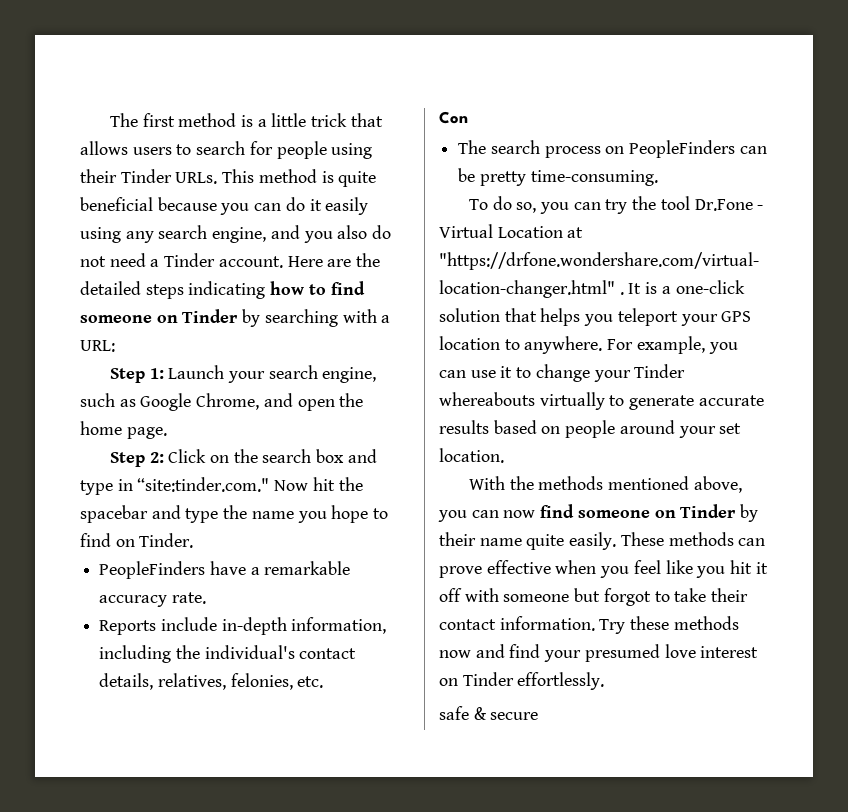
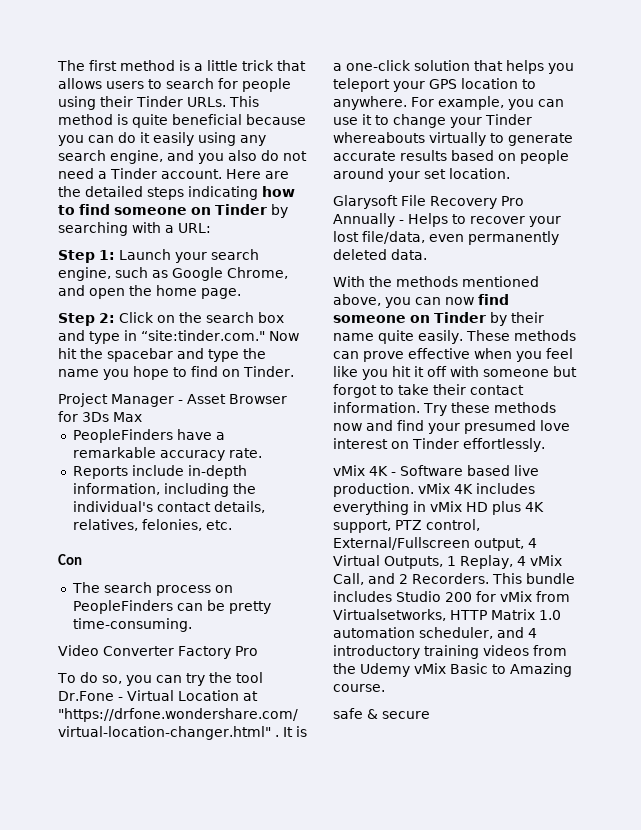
(194, 540) none -> [58,393,287,407] [58,411,142,422] // Project Manager - Asset Browser for 3Ds Max
(658, 178) none -> [58,645,258,659] // Video Converter Factory Pro
(504, 455) none -> [333,195,524,209] [333,213,561,227] [333,231,559,245] [333,249,427,260] // Glarysoft File Recovery Pro Annually - Helps to recover your lost file/data, even permanently deleted data.
(605, 681) none -> [333,465,539,476] [333,483,535,497] [333,501,544,515] [333,519,480,533] [333,537,537,551] [333,555,562,569] [333,573,575,585] [333,591,570,602] [333,609,561,621] [333,627,537,639] [333,645,567,659] [333,663,572,677] [333,684,385,692] // vMix 4K - Software based live production. vMix 4K includes everything in vMix HD plus 4K support, PTZ control, External/Fullscreen output, 4 Virtual Outputs, 1 Replay, 4 vMix Call, and 2 Recorders. This bundle includes Studio 200 for vMix from Virtualsetworks, HTTP Matrix 1.0 automation scheduler, and 4 introductory training videos from the Udemy vMix Basic to Amazing course.

